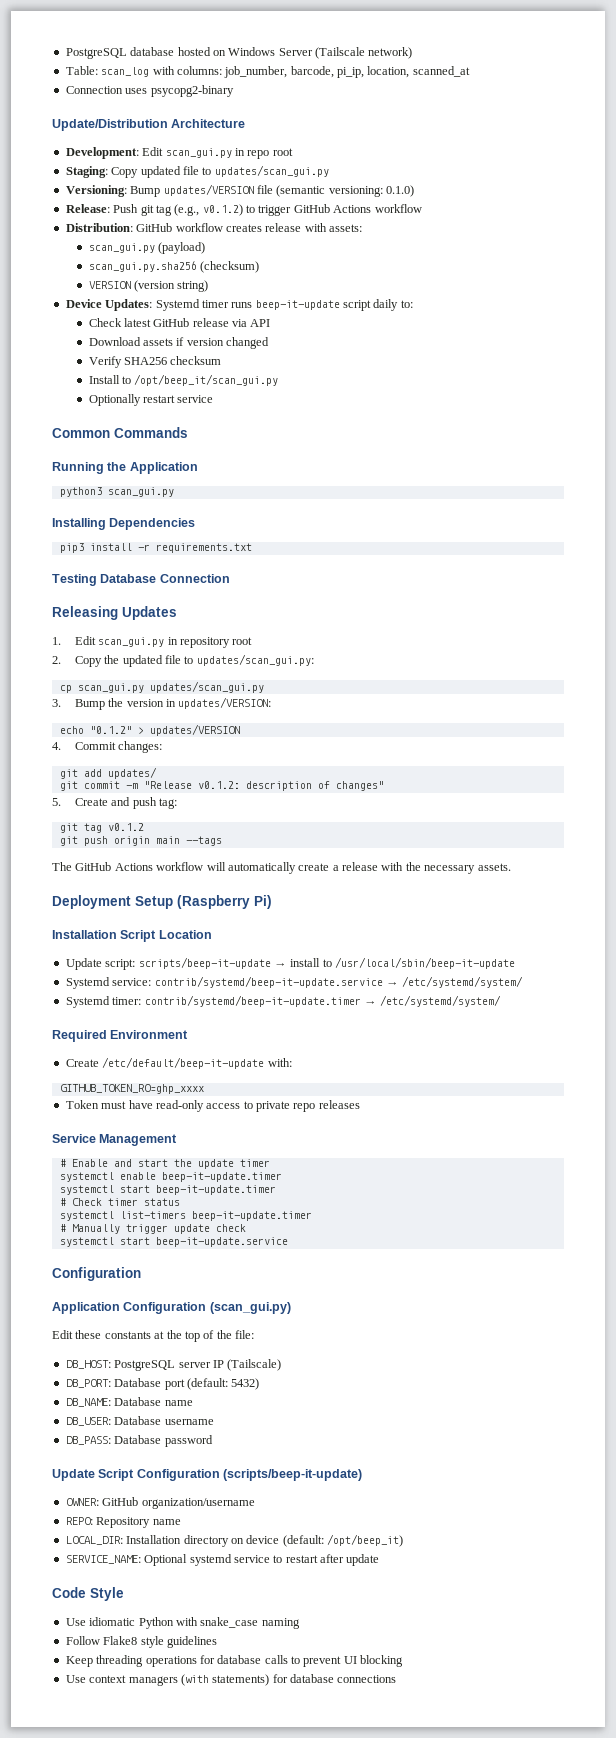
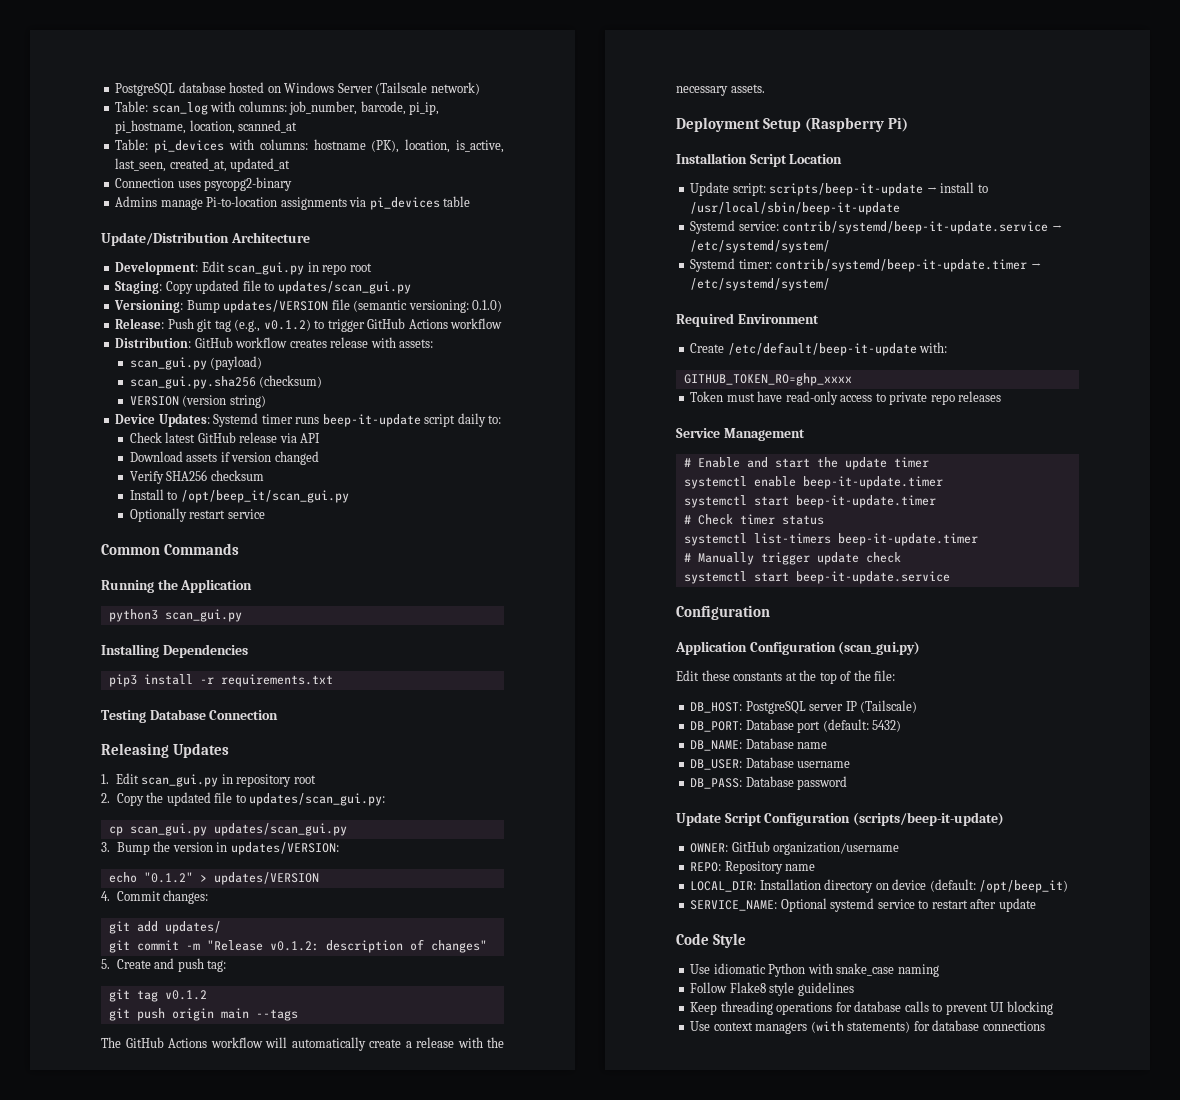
(364, 72) none -> [115,120,187,134] pi_hostname,
[65,85,234,97] Connection uses psycopg2-binary -> [115,139,504,153] [115,158,291,172] [115,177,293,191] [115,196,471,210] Table: pi_devices with columns: hostname (PK), location, is_active, last_seen, created_at, updated_at // Connection uses psycopg2-binary // Admins manage Pi-to-location assignments via pi_devices table

